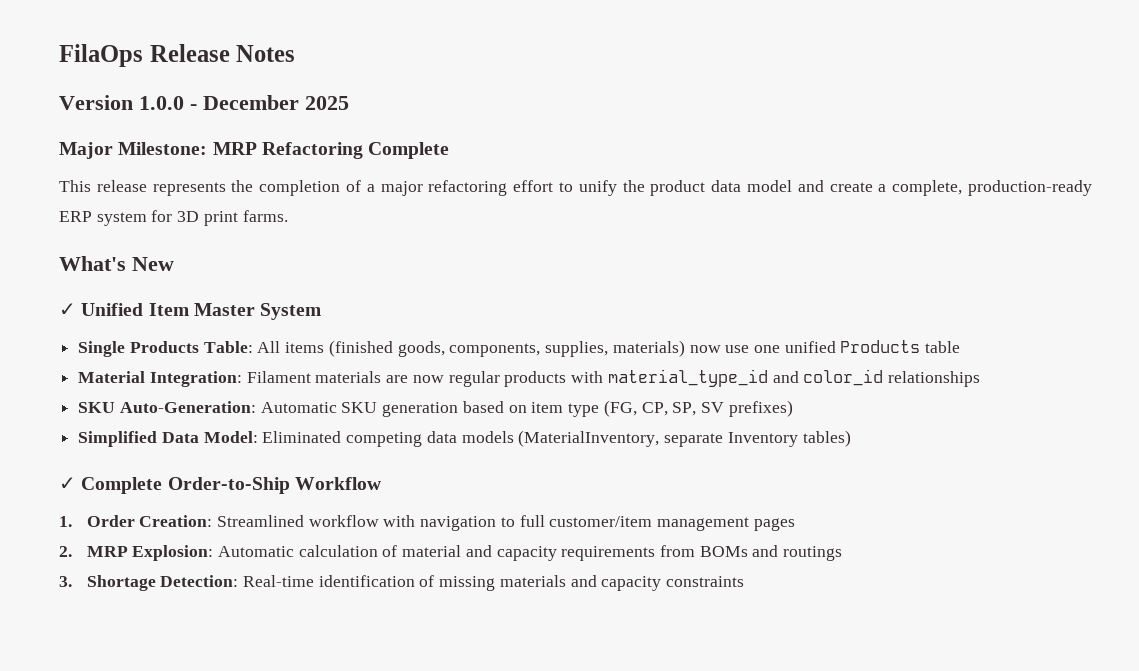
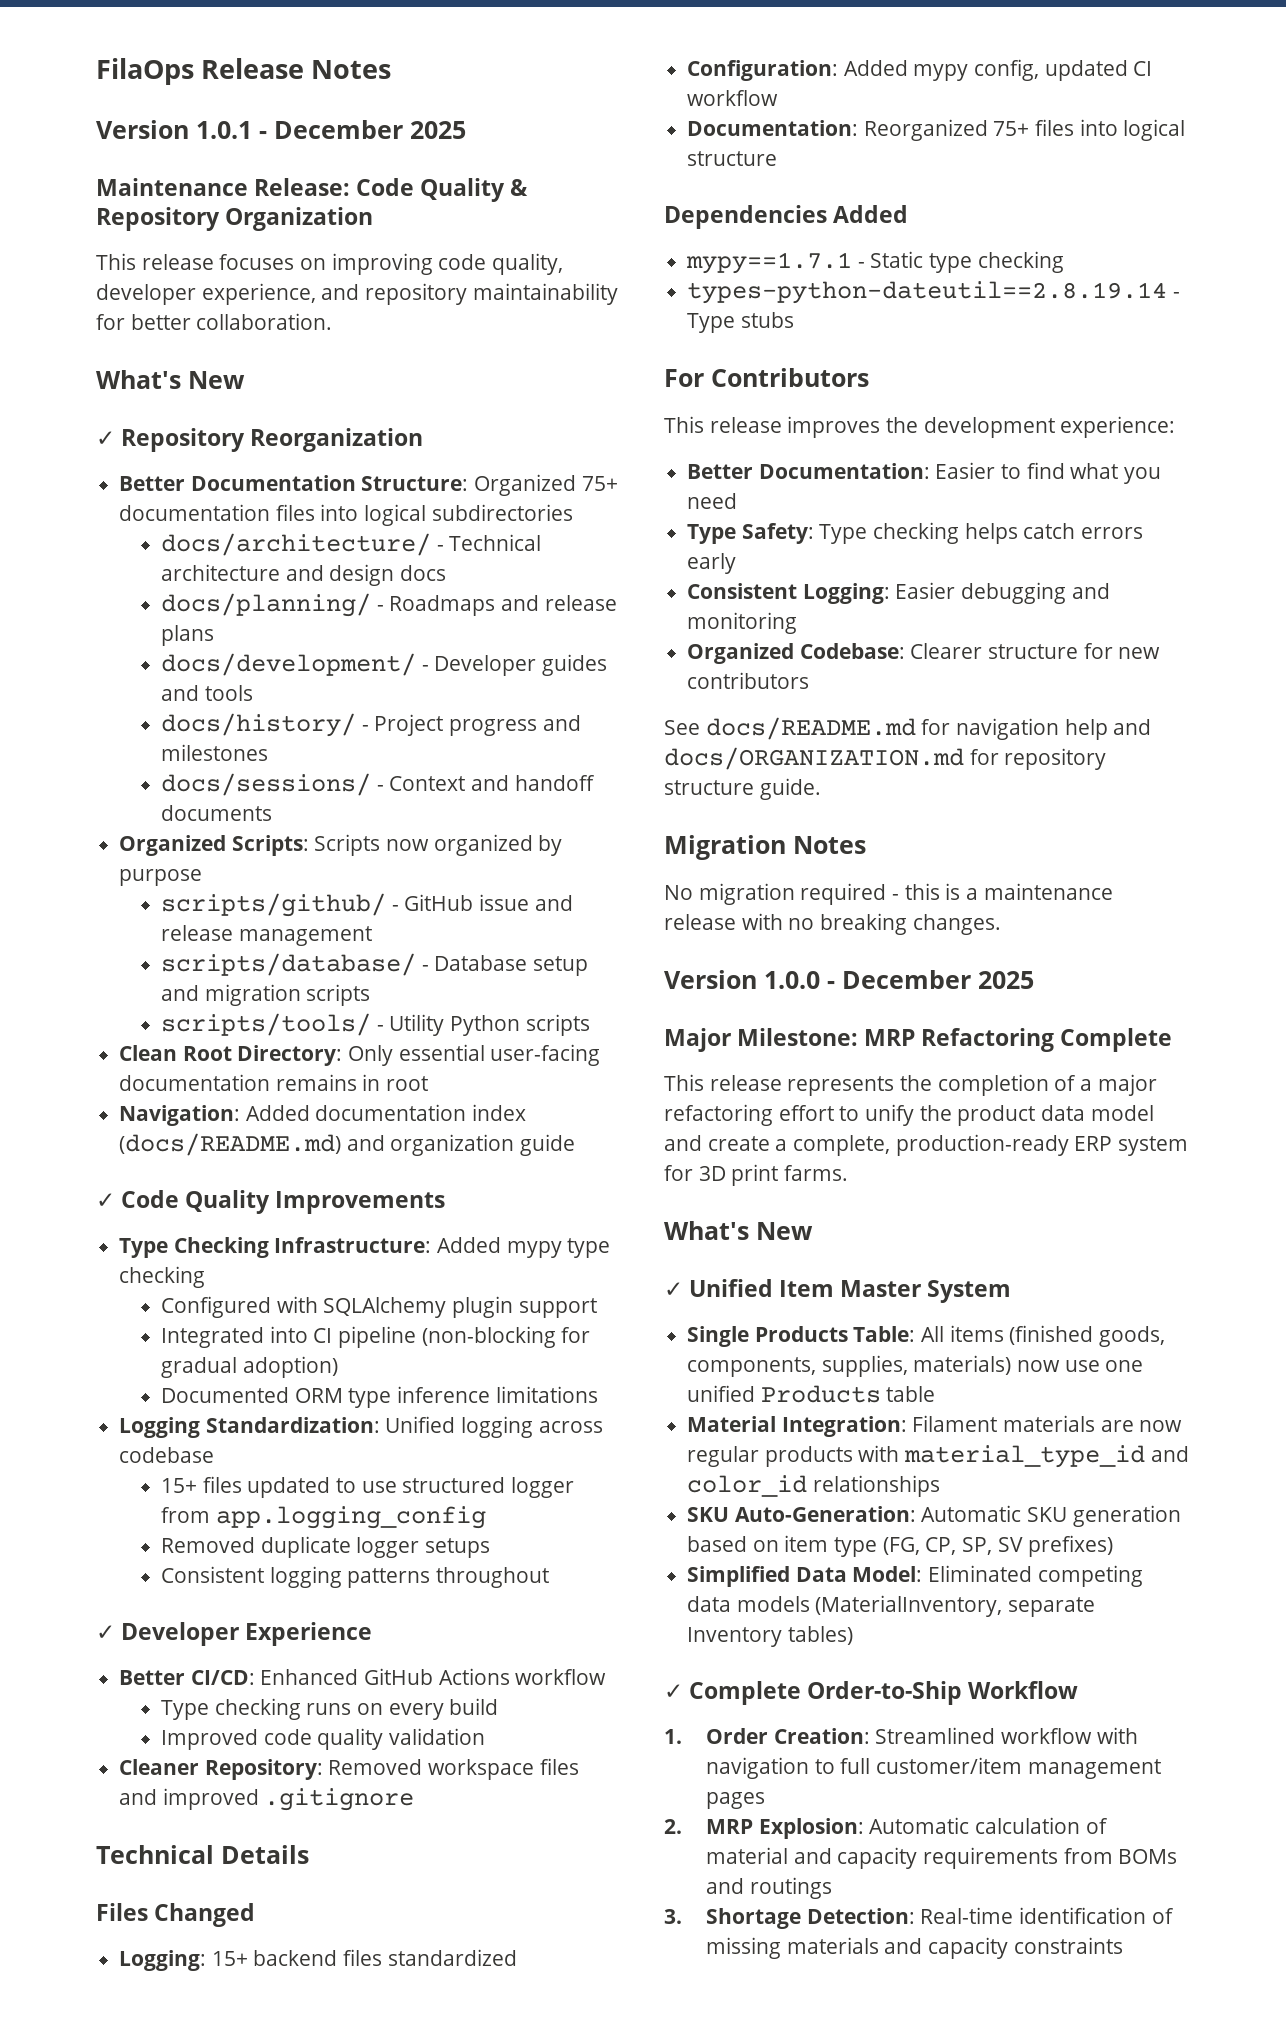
(296, 53) none -> [96,120,466,139] [96,178,529,202] [96,207,374,231] [96,253,564,275] [96,283,618,305] [96,313,333,330] [96,370,245,389] [96,428,424,452] [119,474,618,496] [119,504,573,526] [161,533,542,556] [161,564,447,586] [161,593,617,617] [161,625,215,646] [161,653,608,676] [161,685,253,701] [161,713,581,737] [161,744,269,761] [161,773,595,796] [161,805,273,821] [119,834,563,856] [119,869,203,886] [161,893,573,917] [161,925,372,946] [161,953,589,976] [161,984,371,1006] [161,1013,590,1036] [119,1044,601,1066] [119,1074,429,1091] [119,1104,527,1126] [119,1133,576,1156] [96,1190,446,1214] [119,1237,611,1258] [119,1266,206,1288] [161,1296,597,1318] [161,1326,591,1348] [161,1356,338,1378] [161,1386,598,1408] [119,1416,603,1438] [119,1447,215,1463] [161,1476,575,1498] [161,1506,486,1529] [161,1536,491,1558] [161,1566,550,1588] [96,1622,373,1646] [119,1668,607,1685] [161,1698,499,1720] [161,1728,486,1750] [119,1758,579,1780] [119,1788,415,1811] [96,1845,309,1864] [96,1903,256,1927] [119,1949,517,1971] [687,59,1153,81] [687,90,779,106] [687,119,1186,141] [687,151,778,166] [664,205,909,229] [686,251,1064,274] [687,281,1180,304] [687,312,794,333] [664,368,869,387] [664,416,1176,438] [687,462,1162,484] [687,493,738,509] [687,522,1144,544] [687,553,737,574] [687,582,1110,604] [687,612,798,634] [687,643,1161,664] [687,672,810,689] [664,717,1152,740] [664,747,1107,770] [664,778,821,800] [664,835,866,860] [664,883,1113,905] [664,913,1001,935] // Version 1.0.1 - December 2025 // Maintenance Release: Code Quality & Repository Organization // This release focuses on improving code quality, developer experience, and repository maintainability for better collaboration. // What's New // ✓ Repository Reorganization // Better Documentation Structure: Organized 75+ documentation files into logical subdirectories // docs/architecture/ - Technical architecture and design docs // docs/planning/ - Roadmaps and release plans // docs/development/ - Developer guides and tools // docs/history/ - Project progress and milestones // docs/sessions/ - Context and handoff documents // Organized Scripts: Scripts now organized by purpose // scripts/github/ - GitHub issue and release management // scripts/database/ - Database setup and migration scripts // scripts/tools/ - Utility Python scripts // Clean Root Directory: Only essential user-facing documentation remains in root // Navigation: Added documentation index (docs/README.md) and organization guide // ✓ Code Quality Improvements // Type Checking Infrastructure: Added mypy type checking // Configured with SQLAlchemy plugin support // Integrated into CI pipeline (non-blocking for gradual adoption) // Documented ORM type inference limitations // Logging Standardization: Unified logging across codebase // 15+ files updated to use structured logger from app.logging_config // Removed duplicate logger setups // Consistent logging patterns throughout // ✓ Developer Experience // Better CI/CD: Enhanced GitHub Actions workflow // Type checking runs on every build // Improved code quality validation // Cleaner Repository: Removed workspace files and improved .gitignore // Technical Details // Files Changed // Logging: 15+ backend files standardized // Configuration: Added mypy config, updated CI workflow // Documentation: Reorganized 75+ files into logical structure // Dependencies Added // mypy==1.7.1 - Static type checking // types-python-dateutil==2.8.19.14 - Type stubs // For Contributors // This release improves the development experience: // Better Documentation: Easier to find what you need // Type Safety: Type checking helps catch errors early // Consistent Logging: Easier debugging and monitoring // Organized Codebase: Clearer structure for new contributors // See docs/README.md for navigation help and docs/ORGANIZATION.md for repository structure guide. // Migration Notes // No migration required - this is a maintenance release with no breaking changes.

